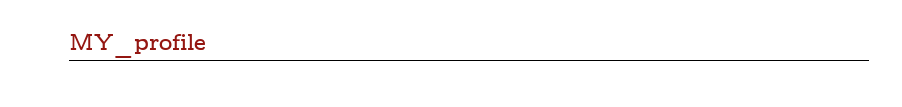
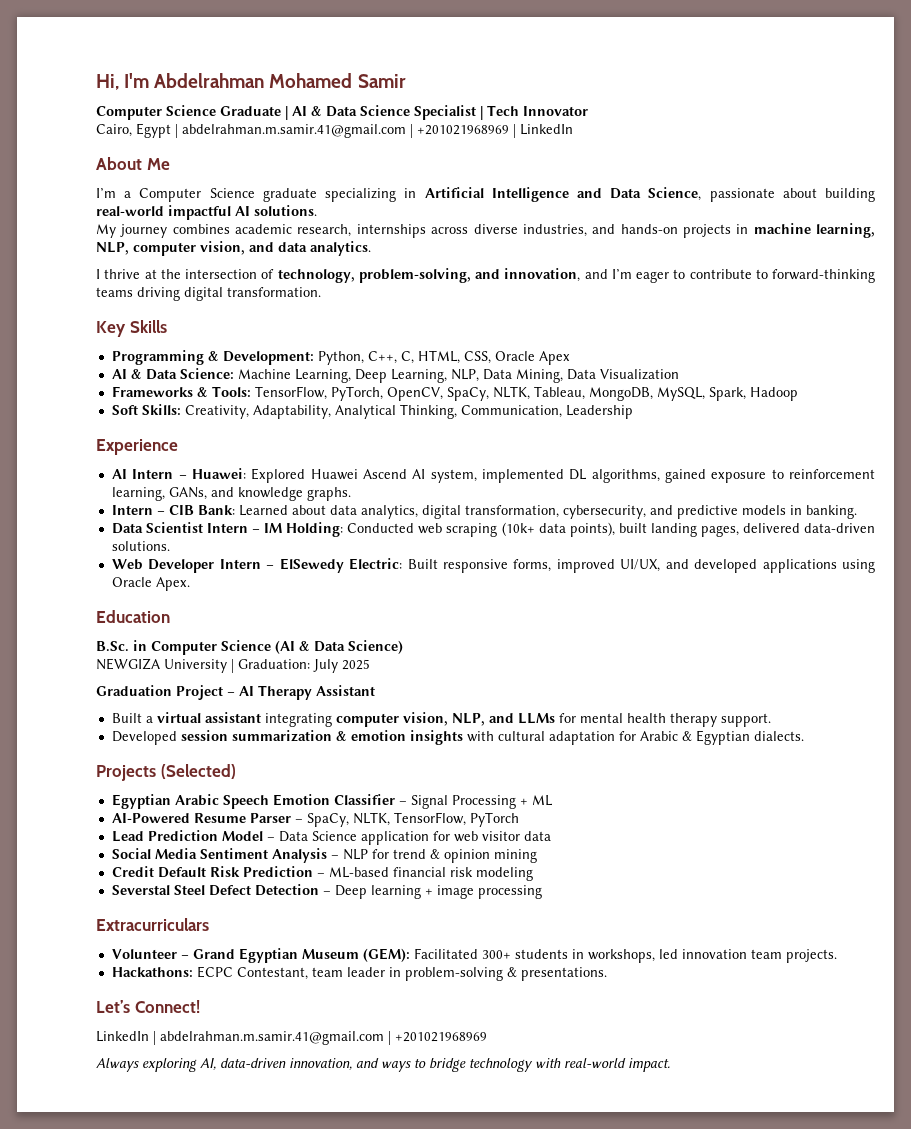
[69,33,206,58] MY_profile -> [96,73,406,90] [96,105,588,120] [96,123,573,138] [96,157,170,170] [96,187,875,202] [96,205,317,220] [96,223,875,238] [96,241,371,256] [96,268,875,283] [96,287,321,301] [96,320,167,337] [111,350,570,365] [111,368,679,383] [111,386,798,401] [111,404,633,419] [96,439,178,455] [111,468,875,483] [111,487,351,501] [111,505,857,519] [111,522,875,537] [111,541,170,551] [111,558,875,573] [111,577,190,591] [96,610,170,623] [96,640,403,655] [96,658,370,673] [96,685,375,700] [111,712,771,727] [111,730,804,745] [96,764,236,781] [111,794,552,809] [111,812,519,827] [111,830,551,845] [111,848,537,863] [111,866,533,881] [111,884,542,899] [96,918,209,931] [111,948,837,963] [111,966,607,981] [96,1000,200,1013] [96,1031,487,1045] [96,1058,670,1072] Hi, I'm Abdelrahman Mohamed Samir // Computer Science Graduate | AI & Data Science Specialist | Tech Innovator // Cairo, Egypt | abdelrahman.m.samir.41@gmail.com | +201021968969 | LinkedIn // About Me // I’m a Computer Science graduate specializing in Artificial Intelligence and Data Science, passionate about building real-world impactful AI solutions. // My journey combines academic research, internships across diverse industries, and hands-on projects in machine learning, NLP, computer vision, and data analytics. // I thrive at the intersection of technology, problem-solving, and innovation, and I’m eager to contribute to forward-thinking teams driving digital transformation. // Key Skills // Programming & Development: Python, C++, C, HTML, CSS, Oracle Apex // AI & Data Science: Machine Learning, Deep Learning, NLP, Data Mining, Data Visualization // Frameworks & Tools: TensorFlow, PyTorch, OpenCV, SpaCy, NLTK, Tableau, MongoDB, MySQL, Spark, Hadoop // Soft Skills: Creativity, Adaptability, Analytical Thinking, Communication, Leadership // Experience // AI Intern – Huawei: Explored Huawei Ascend AI system, implemented DL algorithms, gained exposure to reinforcement learning, GANs, and knowledge graphs. // Intern – CIB Bank: Learned about data analytics, digital transformation, cybersecurity, and predictive models in banking. // Data Scientist Intern – IM Holding: Conducted web scraping (10k+ data points), built landing pages, delivered data-driven solutions. // Web Developer Intern – ElSewedy Electric: Built responsive forms, improved UI/UX, and developed applications using Oracle Apex. // Education // B.Sc. in Computer Science (AI & Data Science) // NEWGIZA University | Graduation: July 2025 // Graduation Project – AI Therapy Assistant // Built a virtual assistant integrating computer vision, NLP, and LLMs for mental health therapy support. // Developed session summarization & emotion insights with cultural adaptation for Arabic & Egyptian dialects. // Projects (Selected) // Egyptian Arabic Speech Emotion Classifier – Signal Processing + ML // AI-Powered Resume Parser – SpaCy, NLTK, TensorFlow, PyTorch // Lead Prediction Model – Data Science application for web visitor data // Social Media Sentiment Analysis – NLP for trend & opinion mining // Credit Default Risk Prediction – ML-based financial risk modeling // Severstal Steel Defect Detection – Deep learning + image processing // Extracurriculars // Volunteer – Grand Egyptian Museum (GEM): Facilitated 300+ students in workshops, led innovation team projects. // Hackathons: ECPC Contestant, team leader in problem-solving & presentations. // Let’s Connect! // LinkedIn | abdelrahman.m.samir.41@gmail.com | +201021968969 // Always exploring AI, data-driven innovation, and ways to bridge technology with real-world impact.

